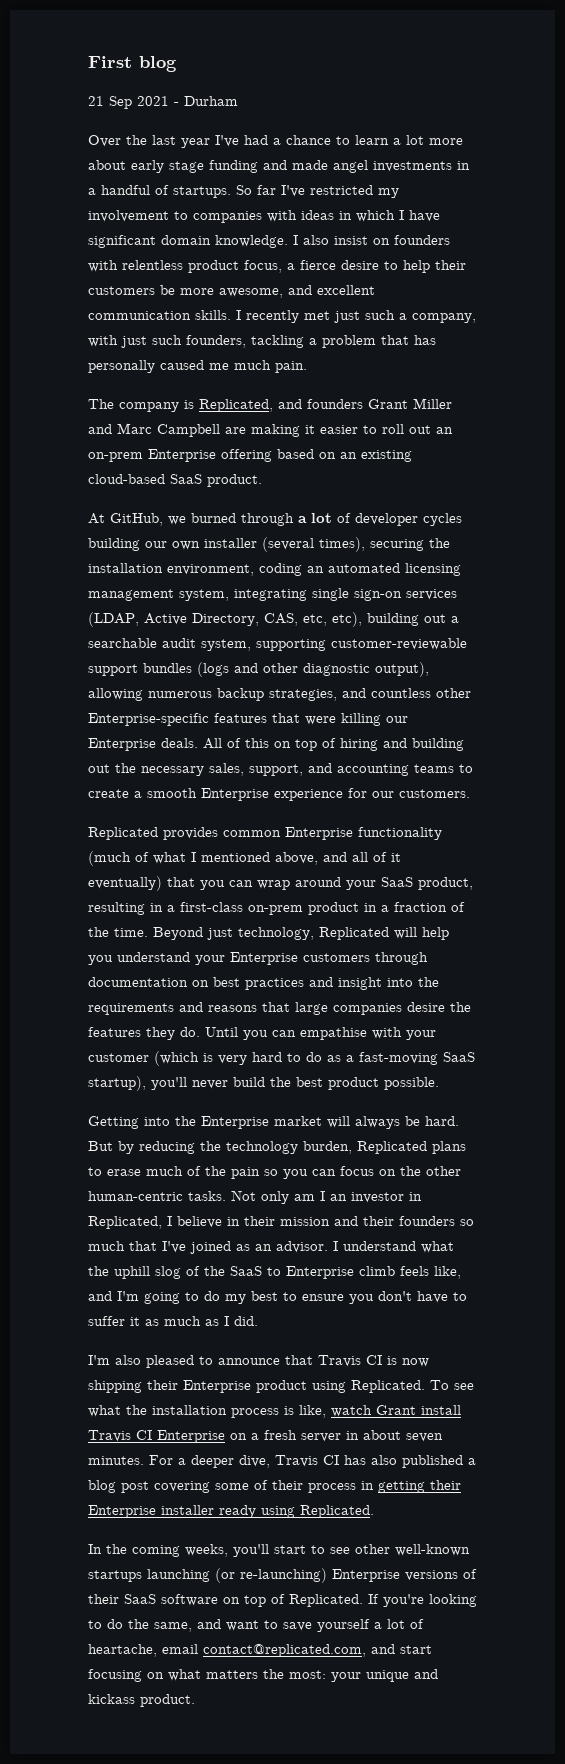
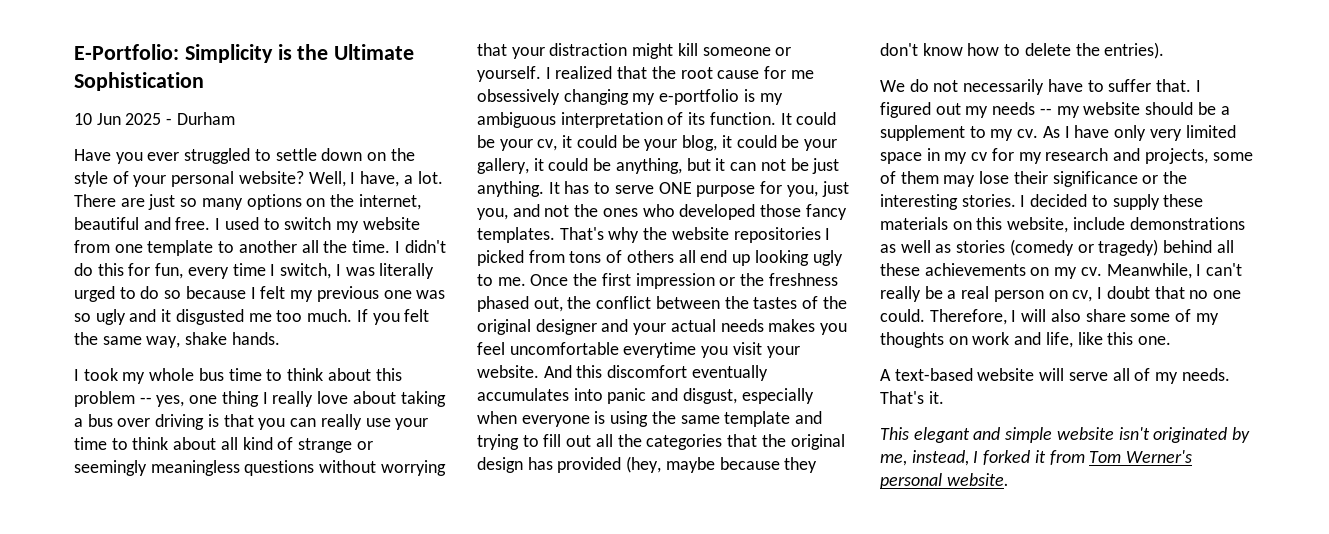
[88,56,177,72] [88,96,238,109] [88,135,463,148] [88,160,470,173] [88,185,399,198] [88,210,440,223] [88,235,450,248] [88,260,466,273] [88,285,375,298] [88,310,476,323] [88,335,436,348] [88,360,307,373] [88,398,452,412] [88,423,453,437] [88,449,412,462] [88,474,262,487] [88,513,462,526] [88,537,450,552] [88,563,461,576] [88,588,457,601] [88,612,459,627] [88,638,467,651] [88,662,429,677] [88,688,471,701] [88,713,408,726] [88,738,464,751] [88,763,473,776] [88,788,470,801] [88,827,442,840] [88,851,401,866] [88,876,473,891] [88,902,465,915] [88,927,449,940] [88,952,428,965] [88,977,439,990] [88,1002,471,1015] [88,1027,436,1040] [88,1051,475,1066] [88,1076,439,1091] [88,1116,459,1129] [88,1141,466,1154] [88,1166,461,1179] [88,1190,422,1204] [88,1216,474,1229] [88,1241,454,1254] [88,1266,461,1279] [88,1291,467,1304] [88,1316,258,1326] [88,1355,429,1368] [88,1380,474,1393] [88,1405,461,1418] [88,1430,443,1443] [88,1455,476,1468] [88,1480,461,1493] [88,1505,374,1518] [88,1544,470,1557] [88,1568,477,1583] [88,1594,477,1607] [88,1619,424,1632] [88,1644,432,1657] [88,1669,438,1682] [88,1694,195,1707] First blog // 21 Sep 2021 - Durham // Over the last year I've had a chance to learn a lot more about early stage funding and made angel investments in a handful of startups. So far I've restricted my involvement to companies with ideas in which I have significant domain knowledge. I also insist on founders with relentless product focus, a fierce desire to help their customers be more awesome, and excellent communication skills. I recently met just such a company, with just such founders, tackling a problem that has personally caused me much pain. // The company is Replicated, and founders Grant Miller and Marc Campbell are making it easier to roll out an on-prem Enterprise offering based on an existing cloud-based SaaS product. // At GitHub, we burned through a lot of developer cycles building our own installer (several times), securing the installation environment, coding an automated licensing management system, integrating single sign-on services (LDAP, Active Directory, CAS, etc, etc), building out a searchable audit system, supporting customer-reviewable support bundles (logs and other diagnostic output), allowing numerous backup strategies, and countless other Enterprise-specific features that were killing our Enterprise deals. All of this on top of hiring and building out the necessary sales, support, and accounting teams to create a smooth Enterprise experience for our customers. // Replicated provides common Enterprise functionality (much of what I mentioned above, and all of it eventually) that you can wrap around your SaaS product, resulting in a first-class on-prem product in a fraction of the time. Beyond just technology, Replicated will help you understand your Enterprise customers through documentation on best practices and insight into the requirements and reasons that large companies desire the features they do. Until you can empathise with your customer (which is very hard to do as a fast-moving SaaS startup), you'll never build the best product possible. // Getting into the Enterprise market will always be hard. But by reducing the technology burden, Replicated plans to erase much of the pain so you can focus on the other human-centric tasks. Not only am I an investor in Replicated, I believe in their mission and their founders so much that I've joined as an advisor. I understand what the uphill slog of the SaaS to Enterprise climb feels like, and I'm going to do my best to ensure you don't have to suffer it as much as I did. // I'm also pleased to announce that Travis CI is now shipping their Enterprise product using Replicated. To see what the installation process is like, watch Grant install Travis CI Enterprise on a fresh server in about seven minutes. For a deeper dive, Travis CI has also published a blog post covering some of their process in getting their Enterprise installer ready using Replicated. // In the coming weeks, you'll start to see other well-known startups launching (or re-launching) Enterprise versions of their SaaS software on top of Replicated. If you're looking to do the same, and want to save yourself a lot of heartache, email contact@replicated.com, and start focusing on what matters the most: your unique and kickass product. -> [74,44,415,63] [74,72,204,91] [74,112,235,125] [74,148,415,164] [74,171,443,187] [74,194,421,210] [74,217,420,233] [74,240,446,256] [74,263,435,279] [74,286,446,302] [74,309,430,325] [74,332,280,348] [74,368,402,384] [74,391,446,407] [74,414,429,430] [74,437,373,453] [74,460,446,476] [477,43,792,59] [477,66,814,82] [477,89,783,105] [477,112,837,128] [477,135,837,151] [477,158,840,174] [477,181,849,197] [477,204,847,220] [477,227,831,243] [477,250,843,266] [477,273,838,289] [477,296,847,312] [477,319,848,335] [477,342,800,358] [477,365,768,381] [477,388,814,404] [477,411,823,427] [477,434,845,450] [477,456,818,473] [880,42,1165,59] [880,79,1201,95] [880,102,1230,118] [880,125,1236,141] [880,148,1253,164] [880,171,1188,187] [880,194,1204,210] [880,217,1245,233] [880,239,1234,256] [880,263,1243,279] [880,286,1241,302] [880,309,1219,325] [880,332,1172,348] [880,368,1230,384] [880,391,944,404] [880,427,1251,443] [880,450,1193,466] [880,473,1009,489] E-Portfolio: Simplicity is the Ultimate Sophistication // 10 Jun 2025 - Durham // Have you ever struggled to settle down on the style of your personal website? Well, I have, a lot. There are just so many options on the internet, beautiful and free. I used to switch my website from one template to another all the time. I didn't do this for fun, every time I switch, I was literally urged to do so because I felt my previous one was so ugly and it disgusted me too much. If you felt the same way, shake hands. // I took my whole bus time to think about this problem -- yes, one thing I really love about taking a bus over driving is that you can really use your time to think about all kind of strange or seemingly meaningless questions without worrying that your distraction might kill someone or yourself. I realized that the root cause for me obsessively changing my e-portfolio is my ambiguous interpretation of its function. It could be your cv, it could be your blog, it could be your gallery, it could be anything, but it can not be just anything. It has to serve ONE purpose for you, just you, and not the ones who developed those fancy templates. That's why the website repositories I picked from tons of others all end up looking ugly to me. Once the first impression or the freshness phased out, the conflict between the tastes of the original designer and your actual needs makes you feel uncomfortable everytime you visit your website. And this discomfort eventually accumulates into panic and disgust, especially when everyone is using the same template and trying to fill out all the categories that the original design has provided (hey, maybe because they don't know how to delete the entries). // We do not necessarily have to suffer that. I figured out my needs -- my website should be a supplement to my cv. As I have only very limited space in my cv for my research and projects, some of them may lose their significance or the interesting stories. I decided to supply these materials on this website, include demonstrations as well as stories (comedy or tragedy) behind all these achievements on my cv. Meanwhile, I can't really be a real person on cv, I doubt that no one could. Therefore, I will also share some of my thoughts on work and life, like this one. // A text-based website will serve all of my needs. That's it. // This elegant and simple website isn't originated by me, instead, I forked it from Tom Werner's personal website.

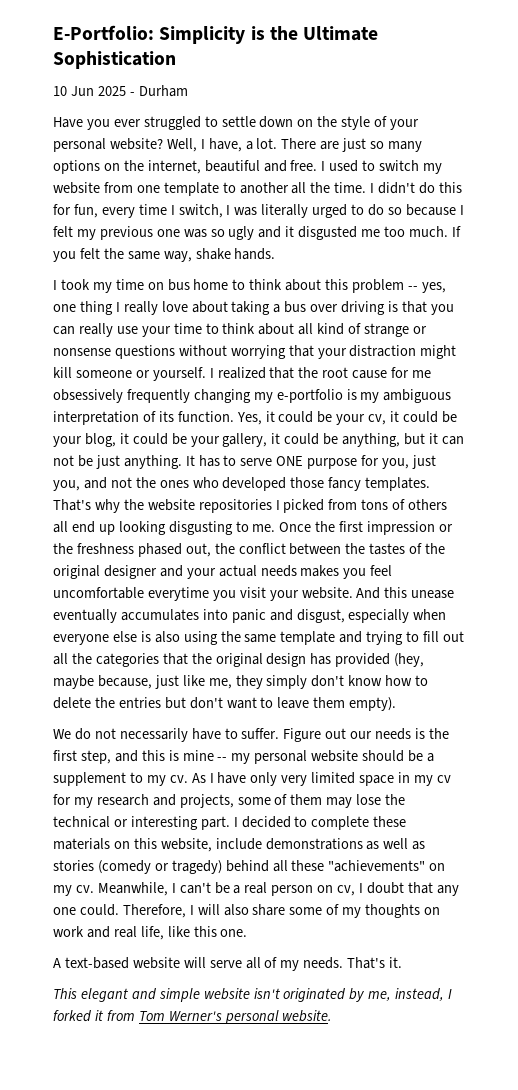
[149,368,262,381] whole bus time -> [115,279,229,291] time on bus home
[74,460,240,476] seemingly meaningless -> [53,348,111,356] nonsense
(560, 97) none -> [126,389,190,403] frequently
[780,113,792,125] It -> [236,411,275,425] Yes, it
[812,250,843,266] ugly -> [168,521,233,535] disgusting
[607,365,688,378] discomfort -> [411,590,455,599] unease
[594,411,606,424] is -> [112,631,180,643] else is also
[719,457,818,473] because they -> [97,675,308,689] because, just like me, they simply
[1104,42,1165,59] entries). -> [118,697,397,711] entries but don't want to leave them empty).
[1108,79,1201,92] [880,102,1036,118] suffer that. I figured out my needs -> [241,728,449,742] [53,750,214,764] suffer. Figure out our needs is the first step, and this is mine
(1080, 112) none -> [254,750,308,764] personal
[1013,171,1188,187] [880,194,1016,210] their significance or the interesting stories. -> [385,794,406,805] [53,816,230,830] the technical or interesting part.
[1112,194,1160,210] supply -> [311,816,370,830] complete
[924,263,1026,276] achievements -> [328,860,426,872] "achievements"
[880,286,921,302] really -> (211, 888) none
[1189,290,1209,299] no -> [436,885,459,896] any
(1042, 338) none -> [113,926,137,938] real

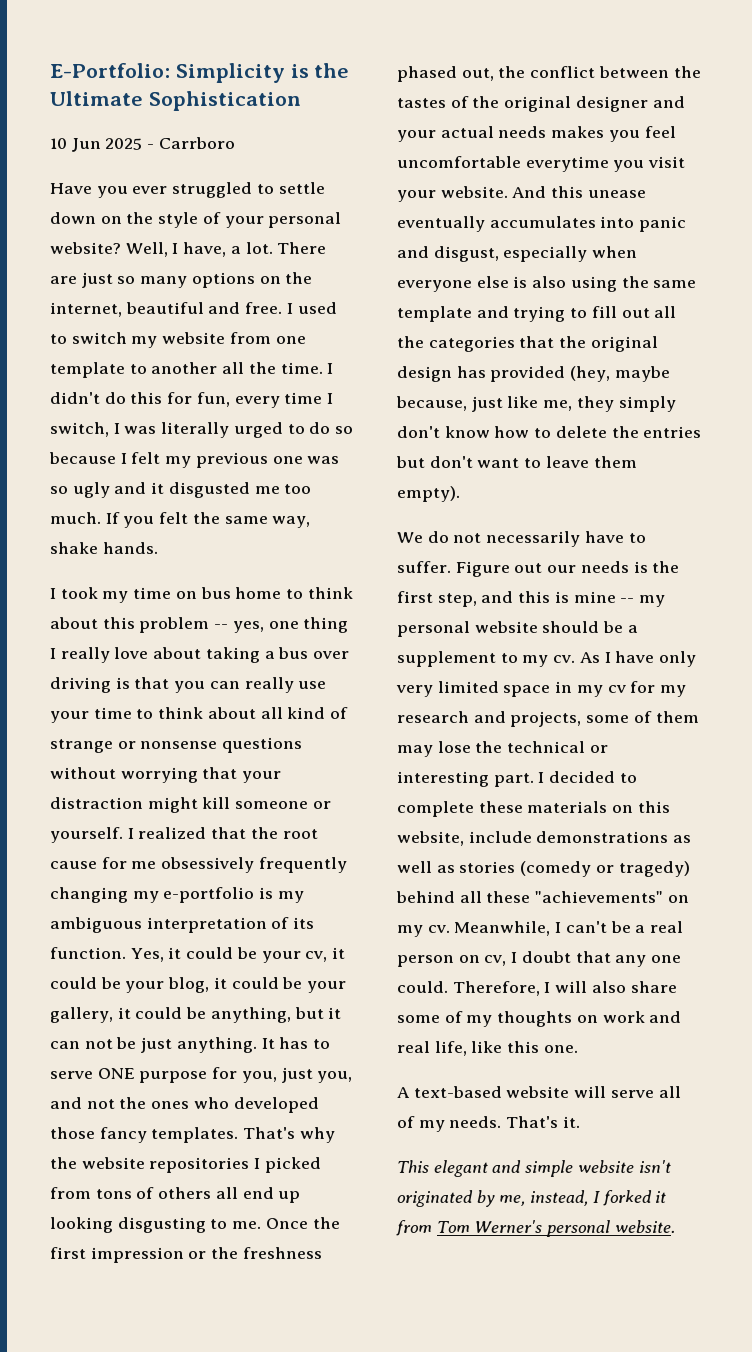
[138,85,188,97] Durham -> [158,137,235,149] Carrboro

